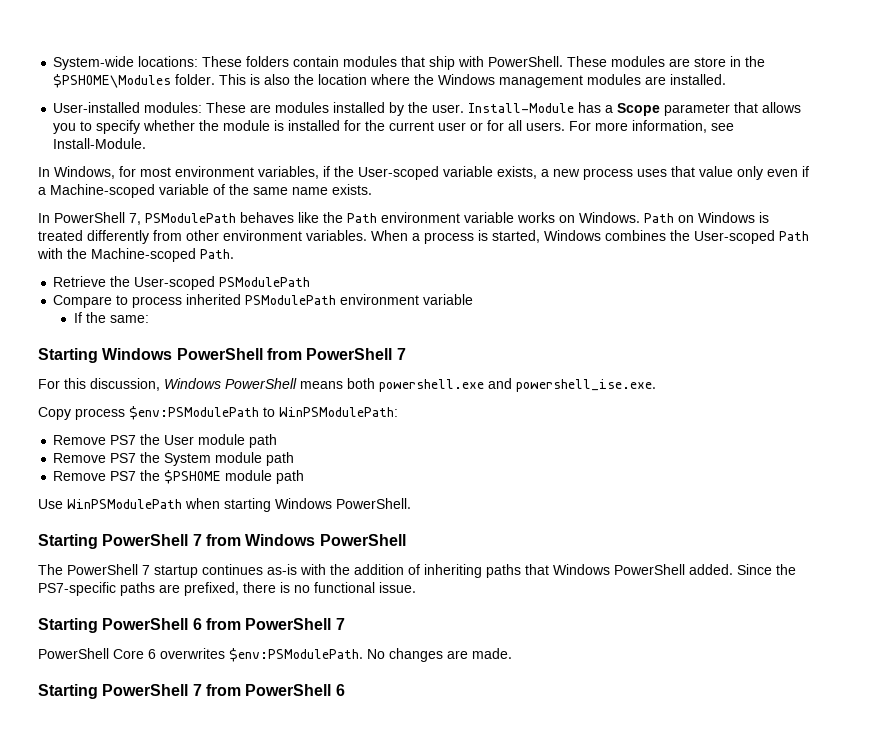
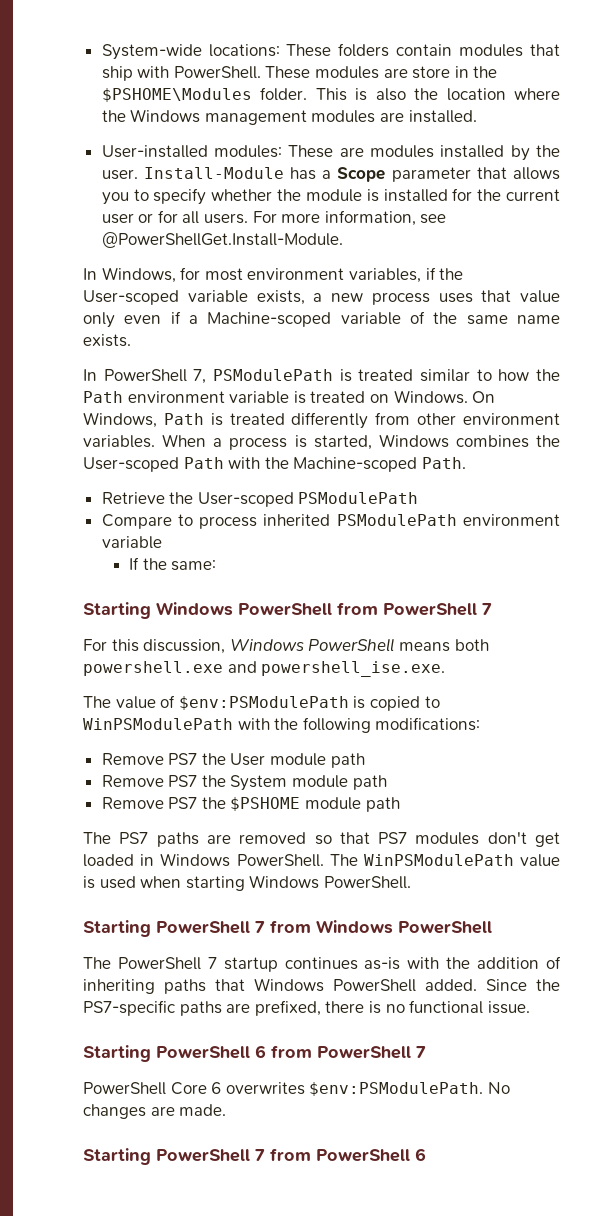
[53,138,147,149] Install-Module. -> [101,232,343,248] @PowerShellGet.Install-Module.
[240,212,755,223] behaves like the Path environment variable works on Windows. Path on Windows -> [339,369,561,382] [83,390,496,404] [83,412,204,428] is treated similar to how the Path environment variable is treated on Windows. On Windows, Path
[38,406,398,420] Copy process $env:PSModulePath to WinPSModulePath: -> [83,695,440,711] [83,717,481,733] The value of $env:PSModulePath is copied to WinPSModulePath with the following modifications:
[38,499,182,509] Use WinPSModulePath -> [83,832,560,847] [83,853,560,867] [83,876,136,889] The PS7 paths are removed so that PS7 modules don't get loaded in Windows PowerShell. The WinPSModulePath value is used

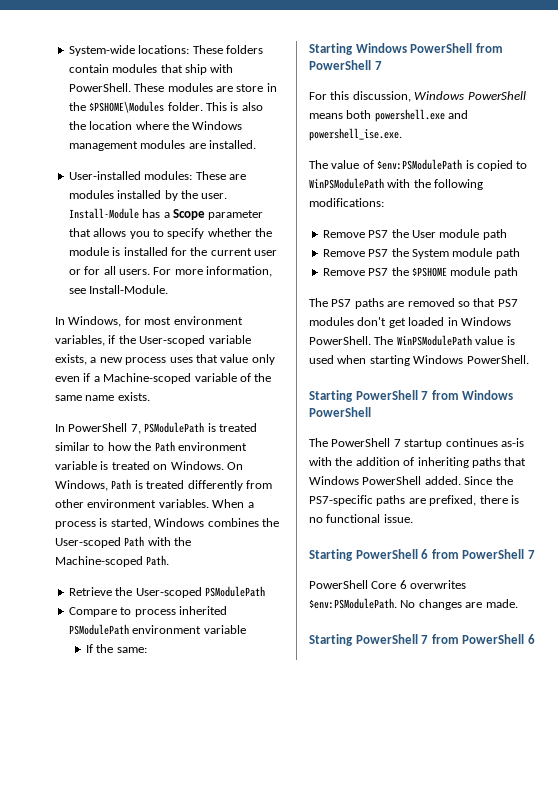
[101,232,343,248] @PowerShellGet.Install-Module. -> [89,285,169,294] Install-Module.

